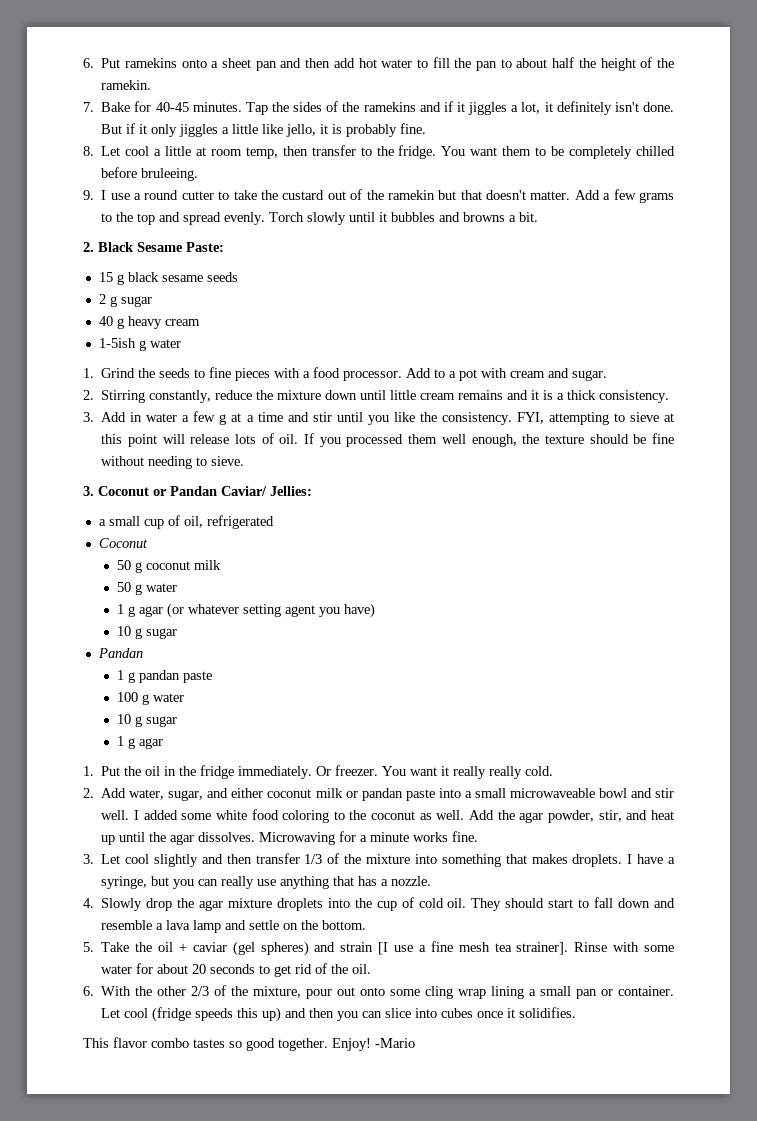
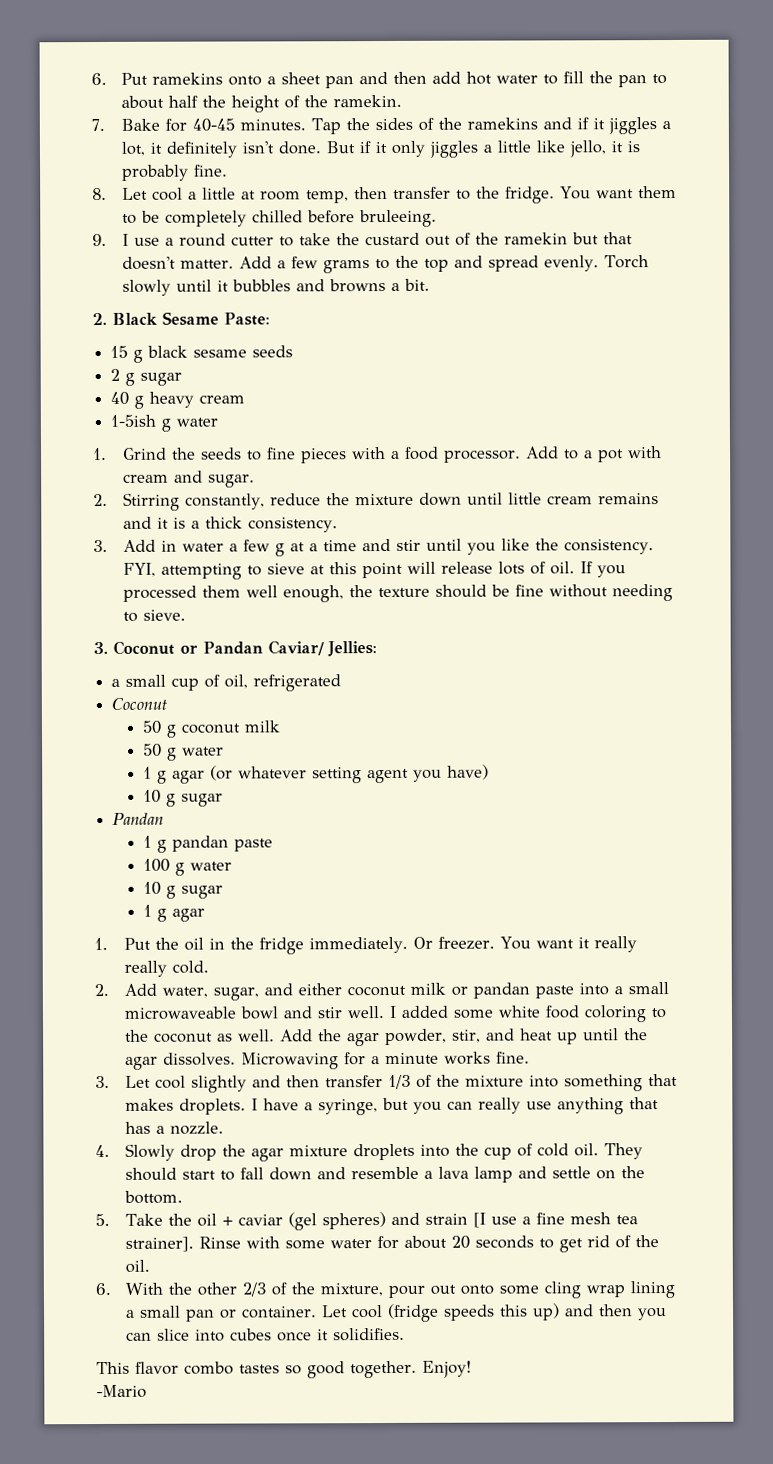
(371, 1044) none -> (472, 1369) //

